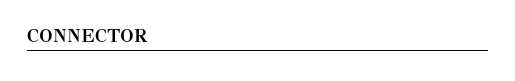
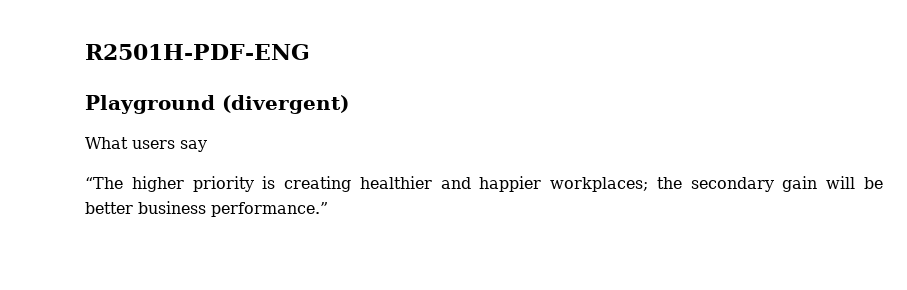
[27,28,148,43] CONNECTOR -> [85,44,310,60] [85,95,349,114] [85,137,207,152] [85,176,883,192] [85,201,328,217] R2501H-PDF-ENG // Playground (divergent) // What users say // “The higher priority is creating healthier and happier workplaces; the secondary gain will be better business performance.”

